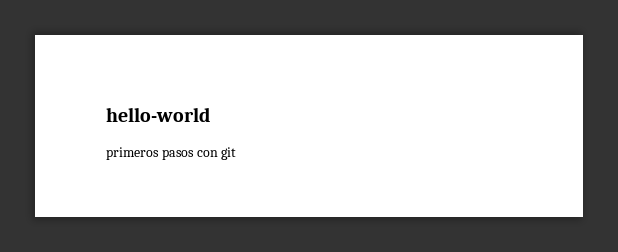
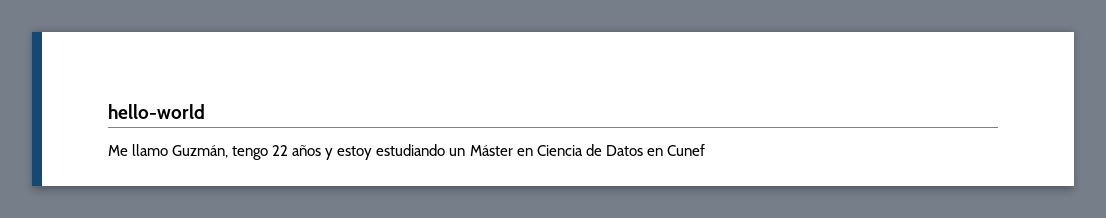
[106,147,237,160] primeros pasos con git -> [108,144,705,160] Me llamo Guzmán, tengo 22 años y estoy estudiando un Máster en Ciencia de Datos en Cunef

